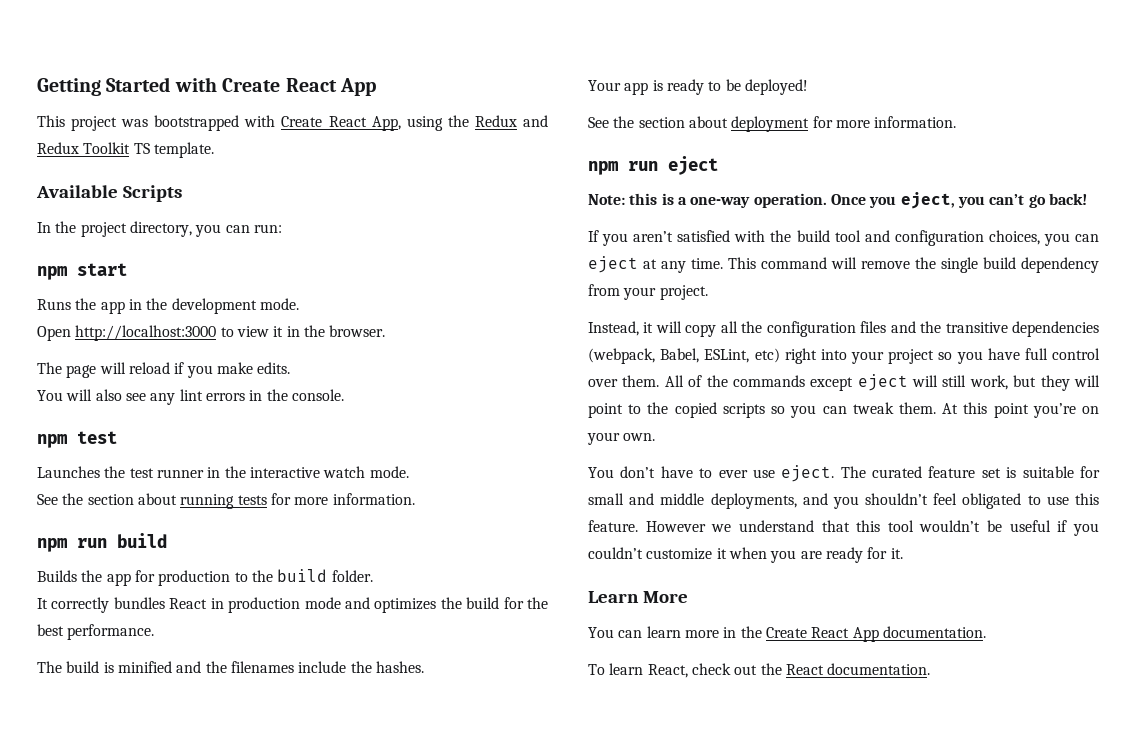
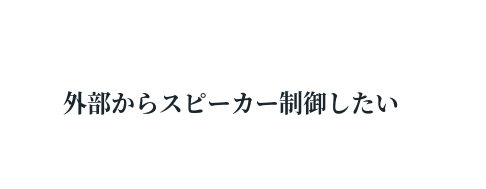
[37,77,376,96] [37,115,548,131] [37,142,214,158] [36,185,182,202] [37,221,282,237] [37,263,127,280] [37,298,299,314] [37,325,386,341] [37,362,291,378] [37,389,344,405] [37,431,117,448] [37,466,409,478] [37,493,415,509] [37,533,167,552] [37,569,373,586] [37,597,549,613] [37,624,155,640] [37,661,424,673] [588,79,808,95] [588,116,957,132] [588,156,718,175] [588,192,1087,209] [588,230,1099,246] [588,256,1099,273] [588,284,708,300] [588,321,1099,337] [588,348,1100,364] [588,374,1100,391] [588,402,1099,418] [587,432,656,445] [588,465,1100,482] [588,493,1099,509] [588,520,1099,536] [588,547,903,563] [588,591,688,603] [588,626,986,642] [588,663,931,678] Getting Started with Create React App // This project was bootstrapped with Create React App, using the Redux and Redux Toolkit TS template. // Available Scripts // In the project directory, you can run: // npm start // Runs the app in the development mode. // Open http://localhost:3000 to view it in the browser. // The page will reload if you make edits. // You will also see any lint errors in the console. // npm test // Launches the test runner in the interactive watch mode. // See the section about running tests for more information. // npm run build // Builds the app for production to the build folder. // It correctly bundles React in production mode and optimizes the build for the best performance. // The build is minified and the filenames include the hashes. // Your app is ready to be deployed! // See the section about deployment for more information. // npm run eject // Note: this is a one-way operation. Once you eject, you can’t go back! // If you aren’t satisfied with the build tool and configuration choices, you can eject at any time. This command will remove the single build dependency from your project. // Instead, it will copy all the configuration files and the transitive dependencies (webpack, Babel, ESLint, etc) right into your project so you have full control over them. All of the commands except eject will still work, but they will point to the copied scripts so you can tweak them. At this point you’re on your own. // You don’t have to ever use eject. The curated feature set is suitable for small and middle deployments, and you shouldn’t feel obligated to use this feature. However we understand that this tool wouldn’t be useful if you couldn’t customize it when you are ready for it. // Learn More // You can learn more in the Create React App documentation. // To learn React, check out the React documentation. -> [63,91,399,115] 外部からスピーカー制御したい

